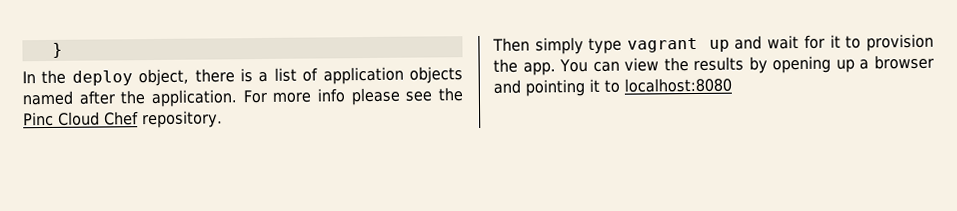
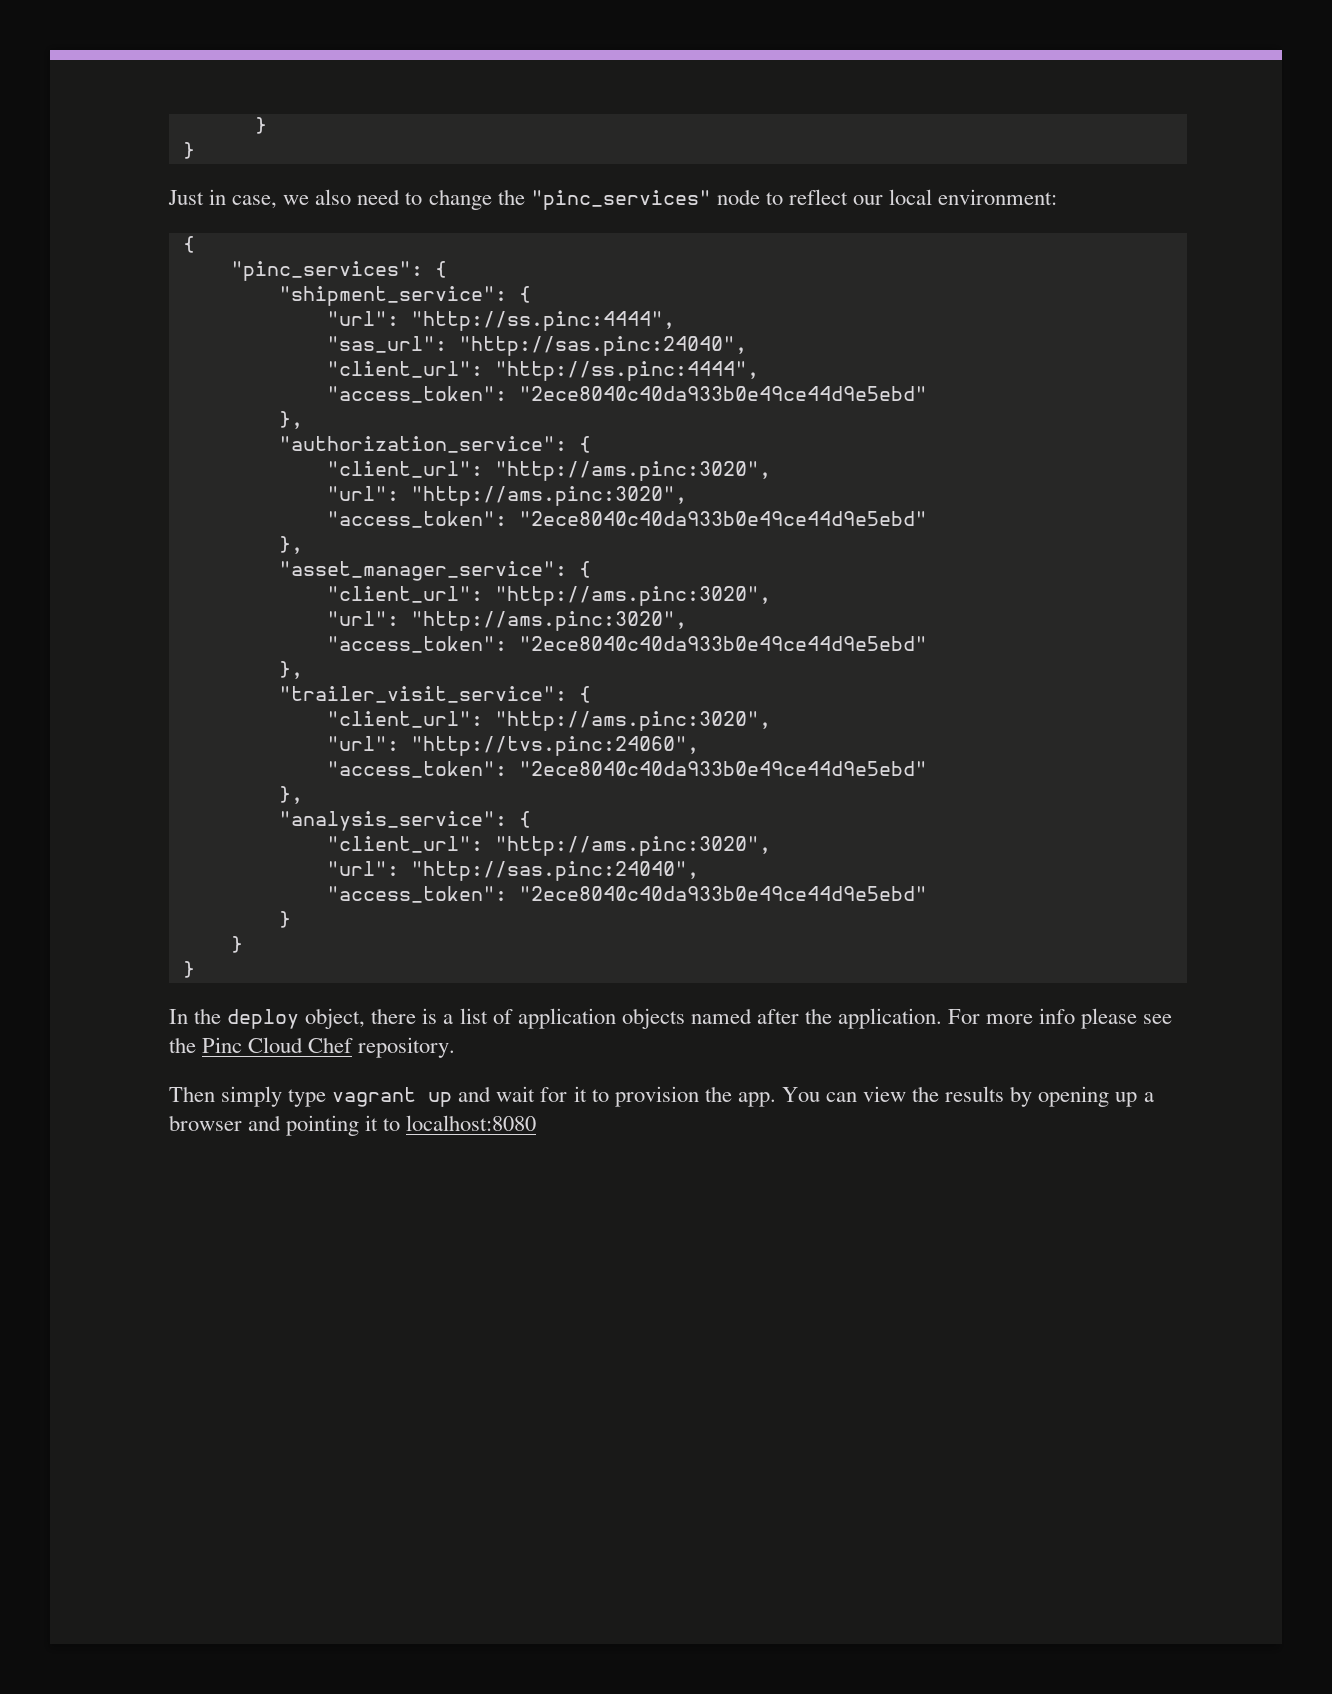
[51,42,63,58] } -> [254,117,267,134] [182,142,195,159] [168,189,1058,210] [182,236,195,253] [230,261,447,281] [278,286,531,306] [326,311,675,331] [326,336,747,356] [326,361,759,381] [326,386,927,403] [278,411,303,429] [278,436,591,453] [326,461,771,481] [326,486,687,506] [326,511,927,528] [278,536,303,554] [278,561,591,581] [326,586,771,606] [326,611,687,631] [326,636,927,653] [278,661,303,679] [278,686,591,703] [326,711,771,731] [326,736,699,756] [326,761,927,778] [278,786,303,804] [278,811,531,831] [326,836,771,856] [326,861,699,881] [326,886,927,903] [278,911,291,928] [230,936,243,953] [182,961,195,978] } // } // Just in case, we also need to change the "pinc_services" node to reflect our local environment: // { // "pinc_services": { // "shipment_service": { // "url": "http://ss.pinc:4444", // "sas_url": "http://sas.pinc:24040", // "client_url": "http://ss.pinc:4444", // "access_token": "2ece8040c40da933b0e49ce44d9e5ebd" // }, // "authorization_service": { // "client_url": "http://ams.pinc:3020", // "url": "http://ams.pinc:3020", // "access_token": "2ece8040c40da933b0e49ce44d9e5ebd" // }, // "asset_manager_service": { // "client_url": "http://ams.pinc:3020", // "url": "http://ams.pinc:3020", // "access_token": "2ece8040c40da933b0e49ce44d9e5ebd" // }, // "trailer_visit_service": { // "client_url": "http://ams.pinc:3020", // "url": "http://tvs.pinc:24060", // "access_token": "2ece8040c40da933b0e49ce44d9e5ebd" // }, // "analysis_service": { // "client_url": "http://ams.pinc:3020", // "url": "http://sas.pinc:24040", // "access_token": "2ece8040c40da933b0e49ce44d9e5ebd" // } // } // }

